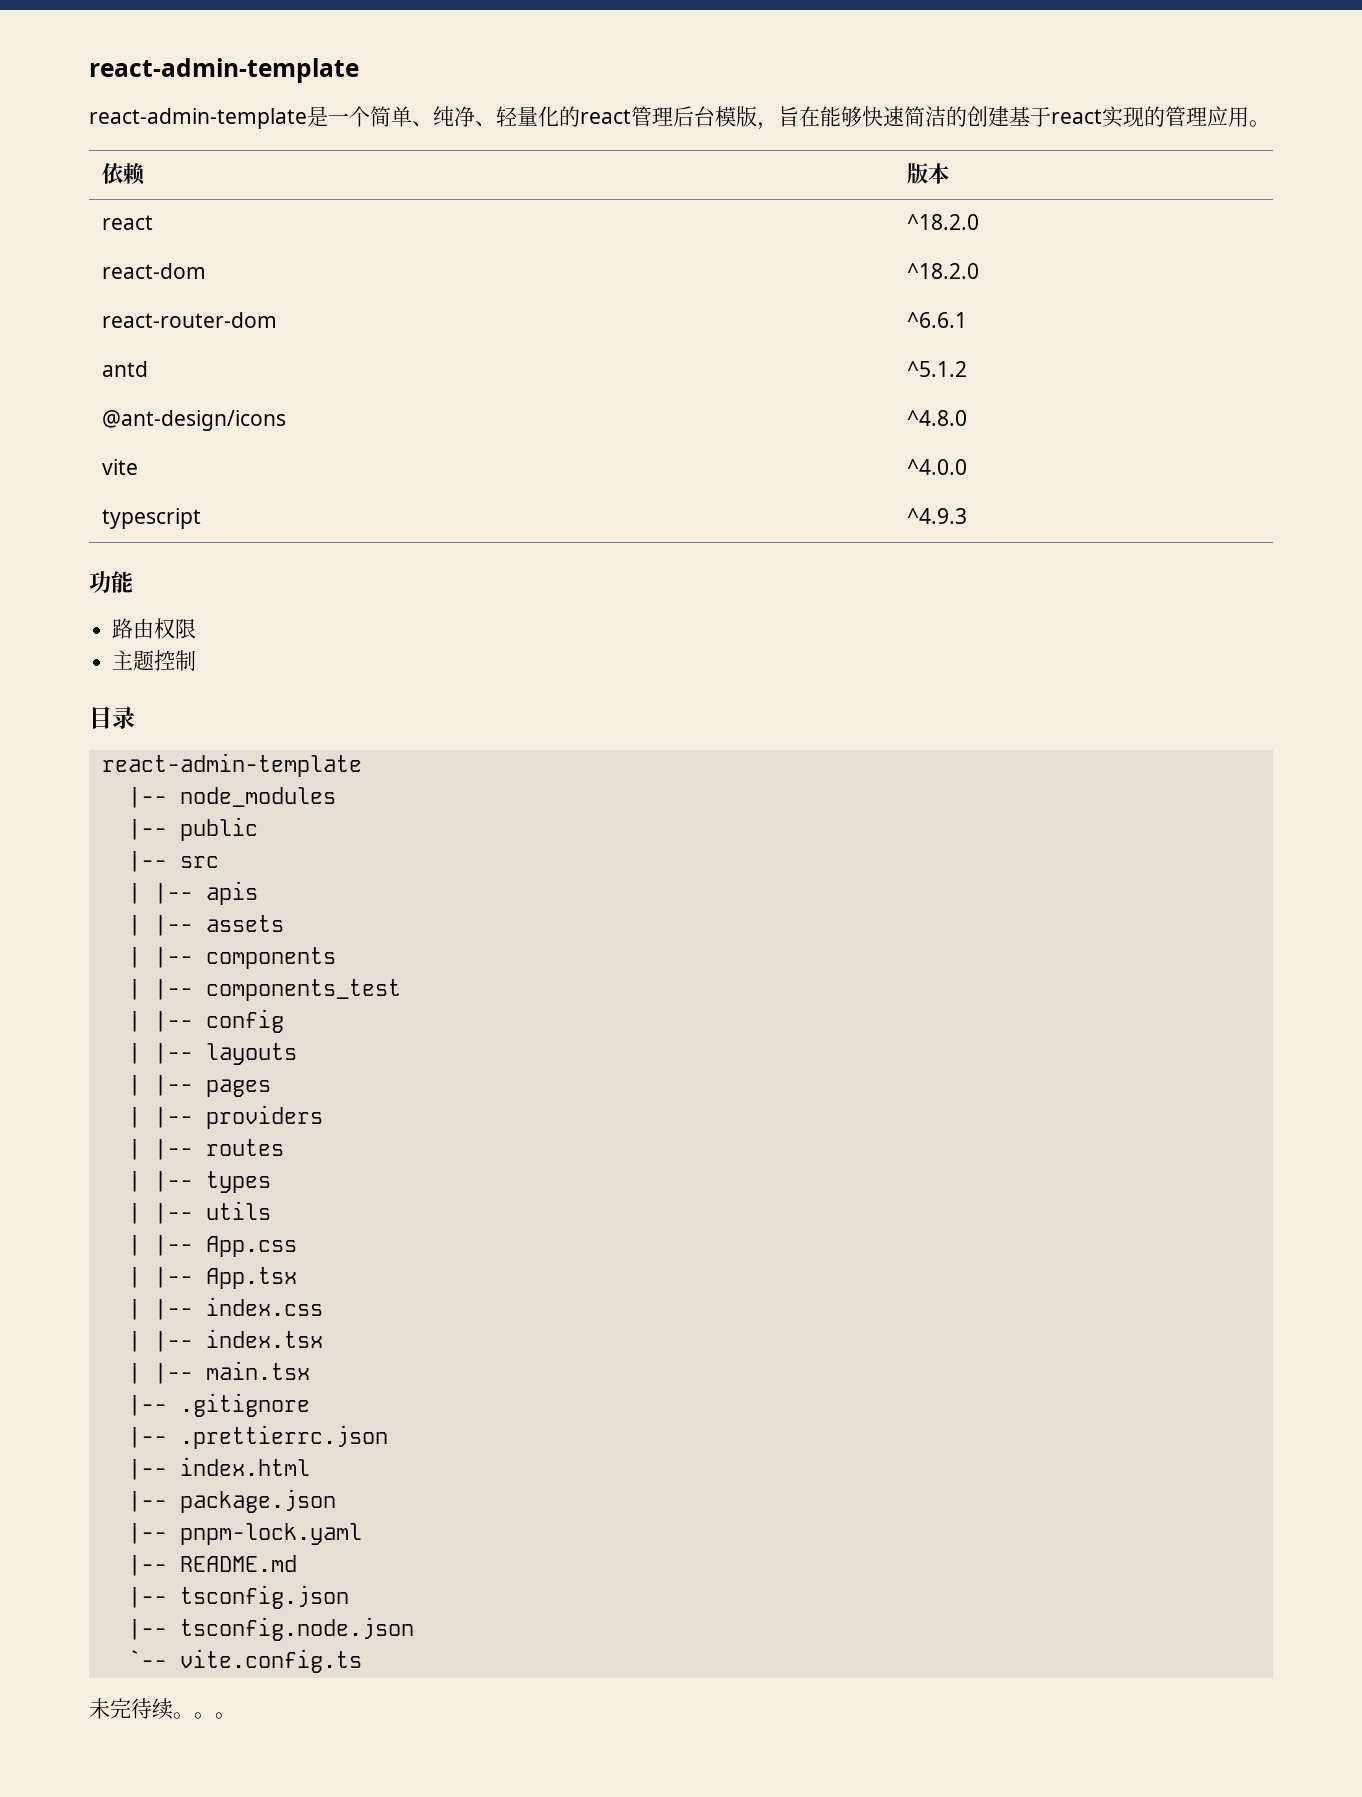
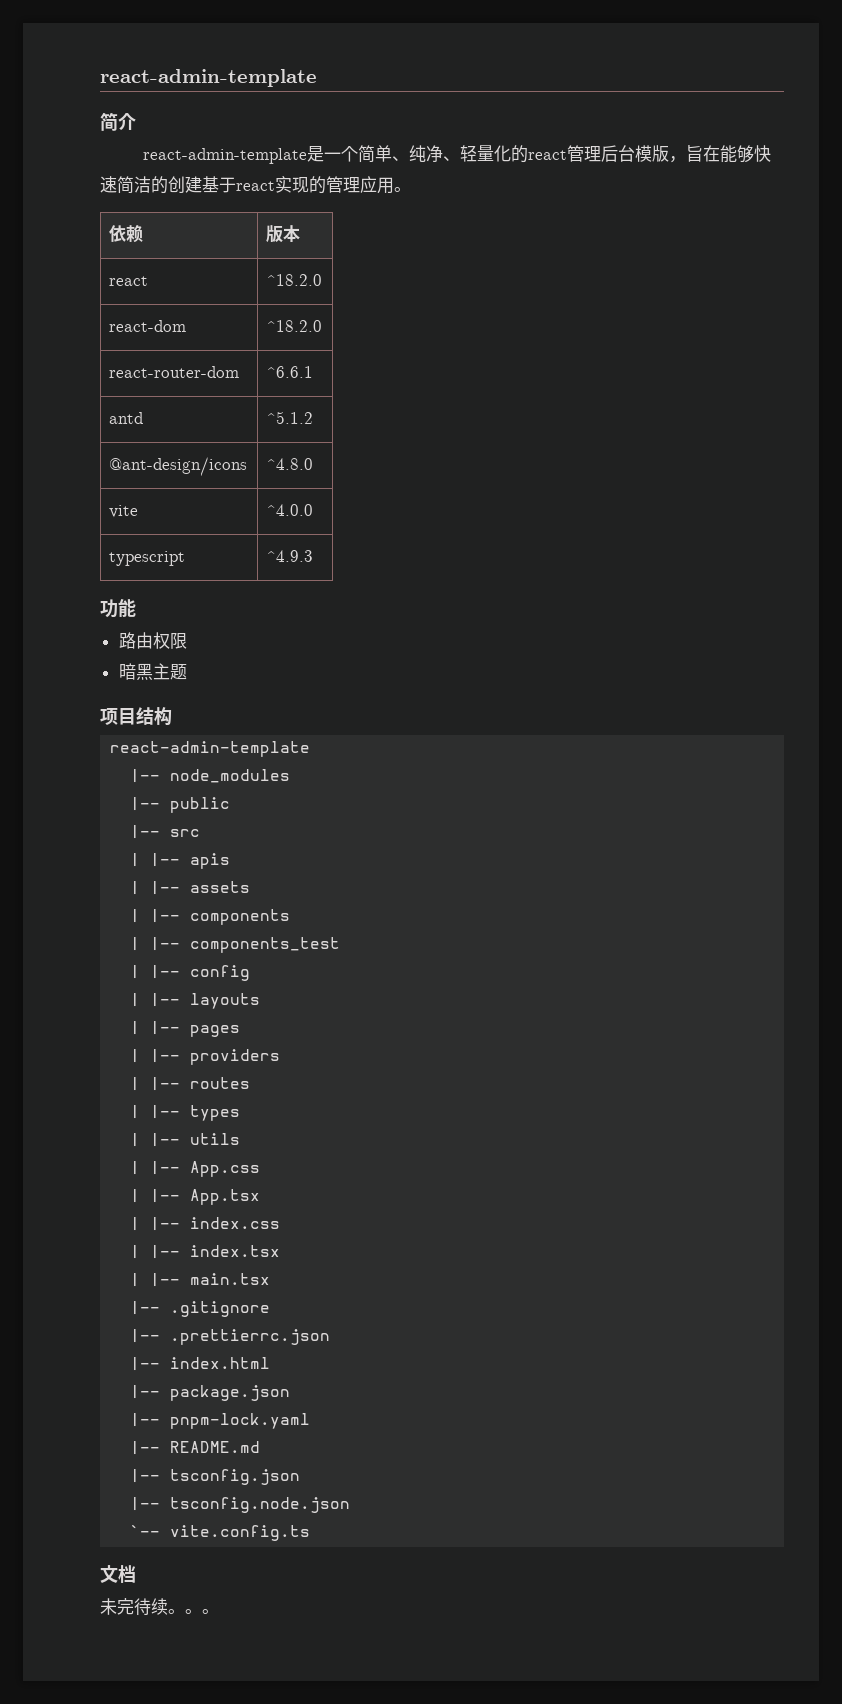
[89,58,359,83] react-admin-template -> [100,69,317,87] [100,112,136,131] react-admin-template // 简介
(197, 628) none -> [118,663,153,680] 暗黑
[154,650,197,671] [89,706,135,729] 控制 // 目录 -> [100,707,172,726] // 项目结构
(362, 1661) none -> [100,1565,136,1583] // 文档

